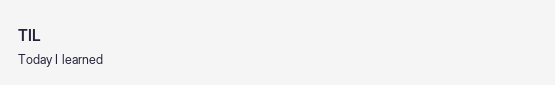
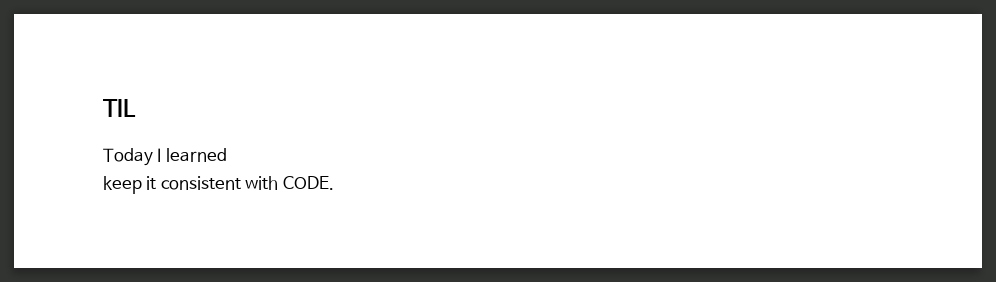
(103, 59) none -> [103,176,334,194] // keep it consistent with CODE.

